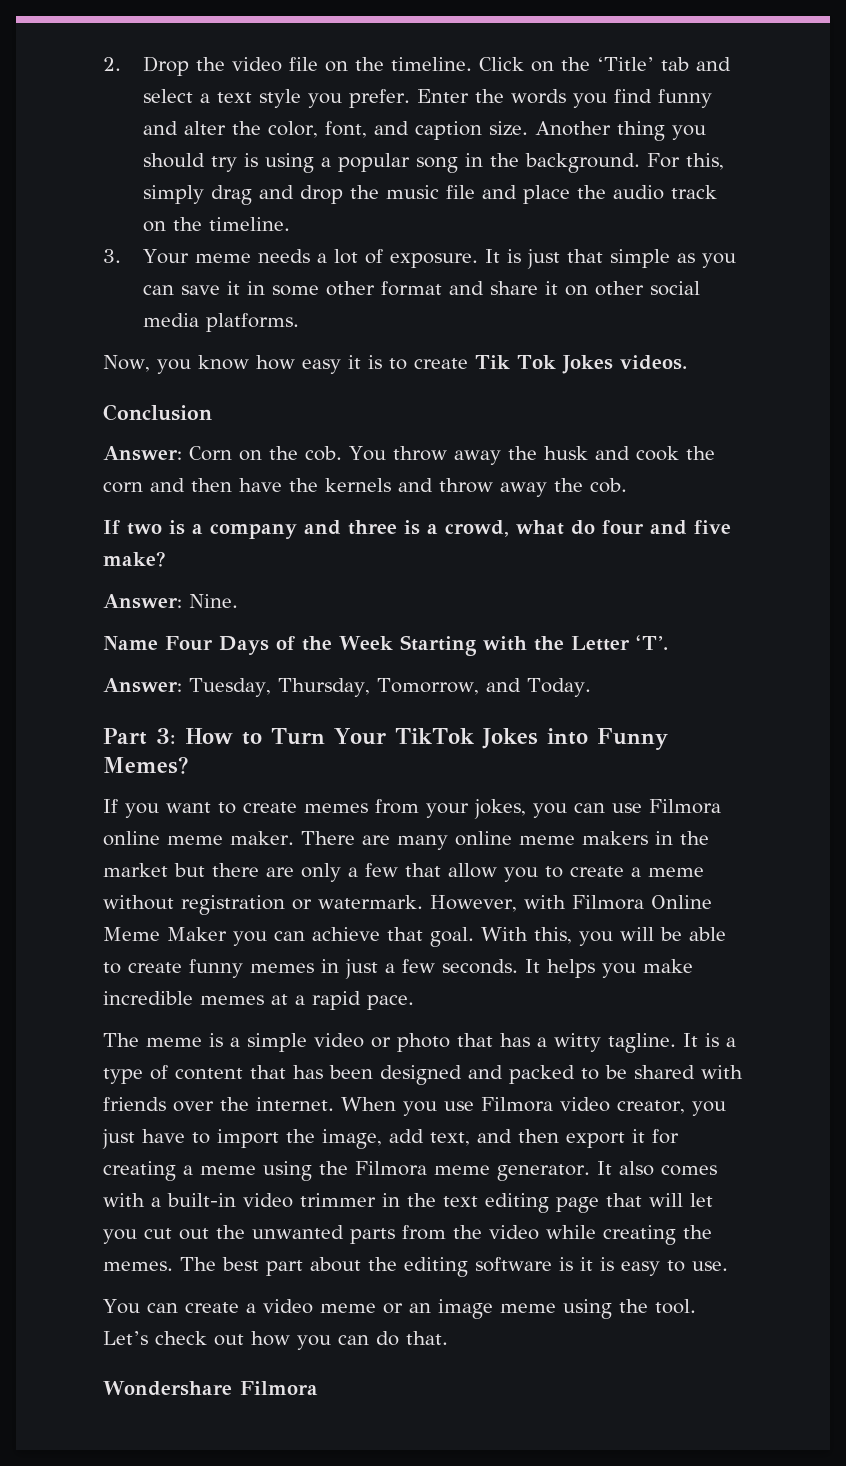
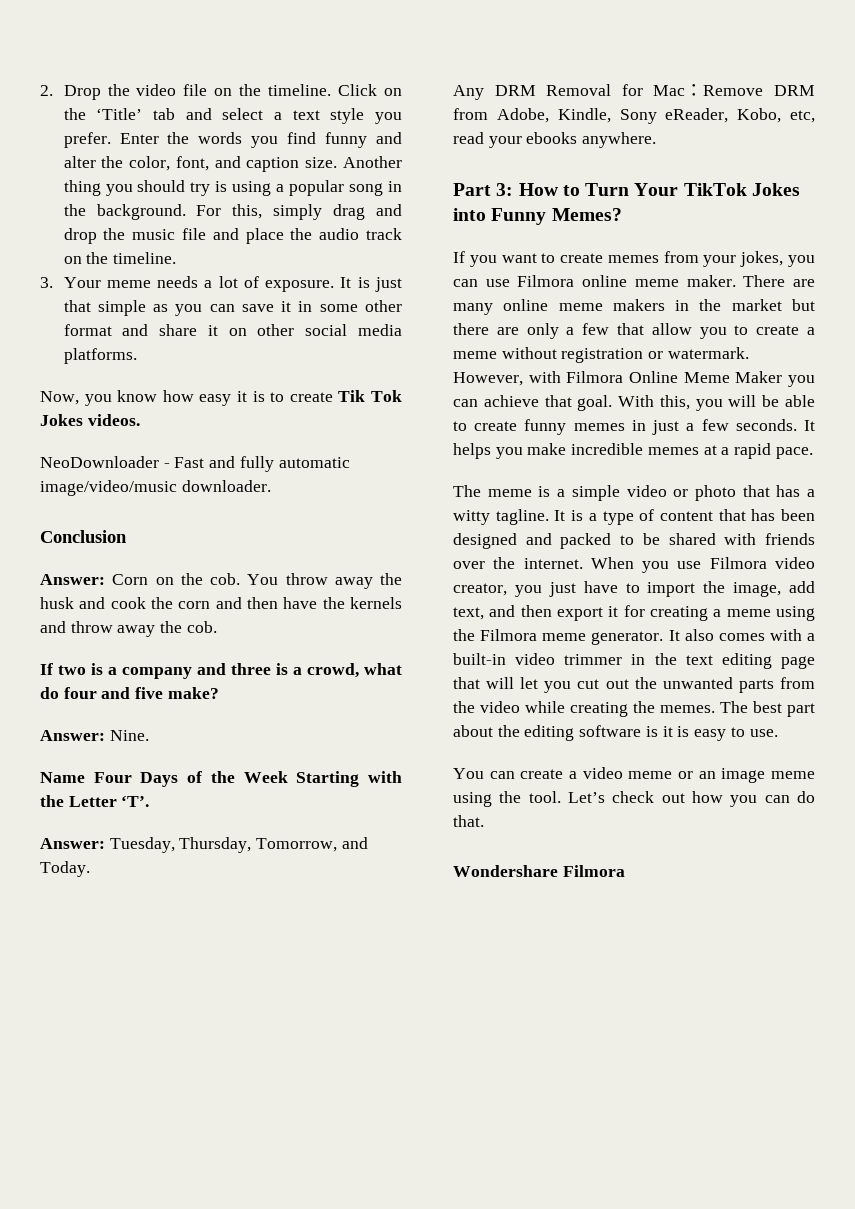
(687, 362) none -> [40,456,350,472] [40,480,271,496] // NeoDownloader - Fast and fully automatic image/video/music downloader.
(591, 687) none -> [453,84,815,100] [453,108,815,124] [453,132,657,148] // Any DRM Removal for Mac：Remove DRM from Adobe, Kindle, Sony eReader, Kobo, etc, read your ebooks anywhere.

